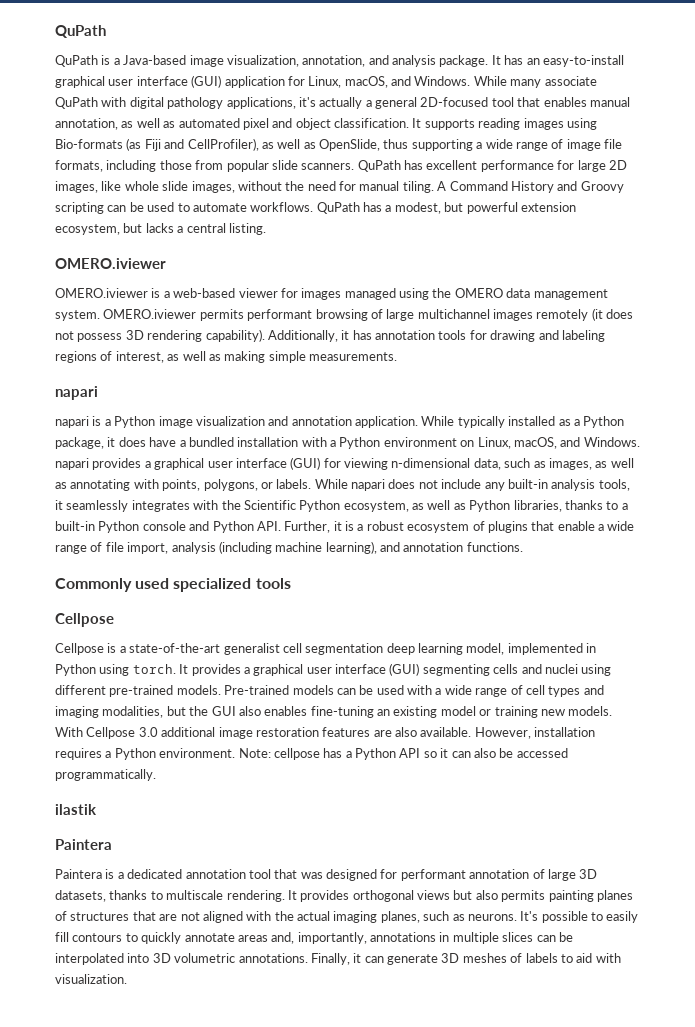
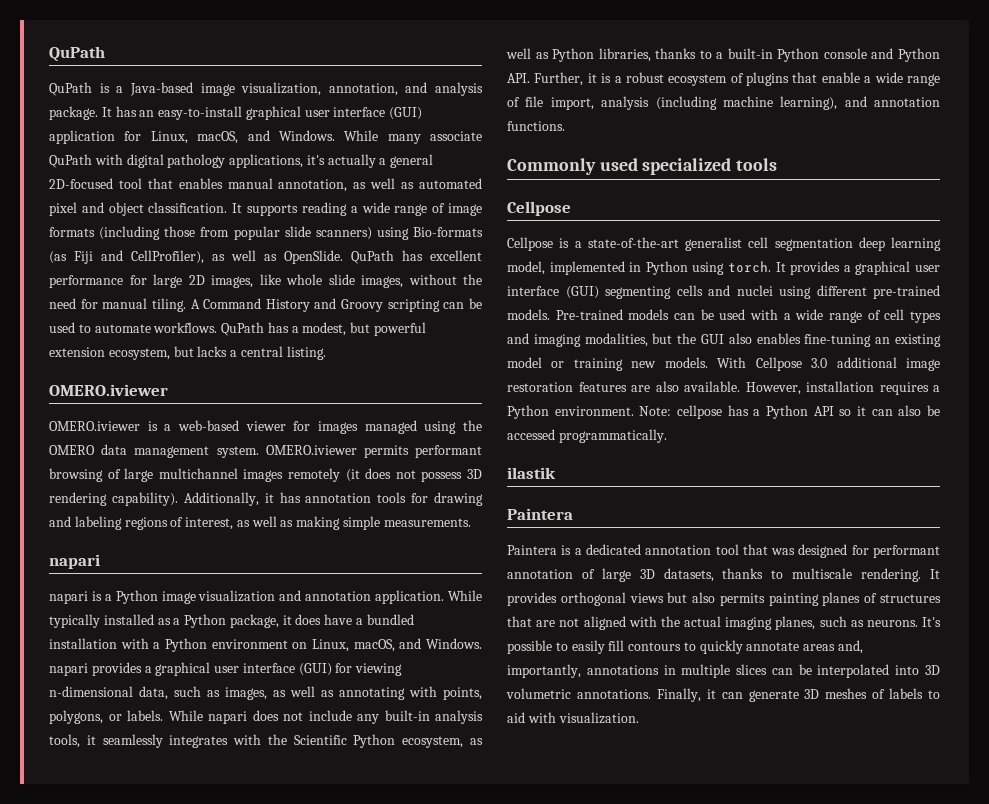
[523,118,564,130] images -> [350,202,482,216] [49,226,372,240] a wide range of image formats (including those from popular slide scanners)
[319,139,622,151] [55,160,355,172] OpenSlide, thus supporting a wide range of image file formats, including those from popular slide scanners. -> [284,250,343,264] OpenSlide.

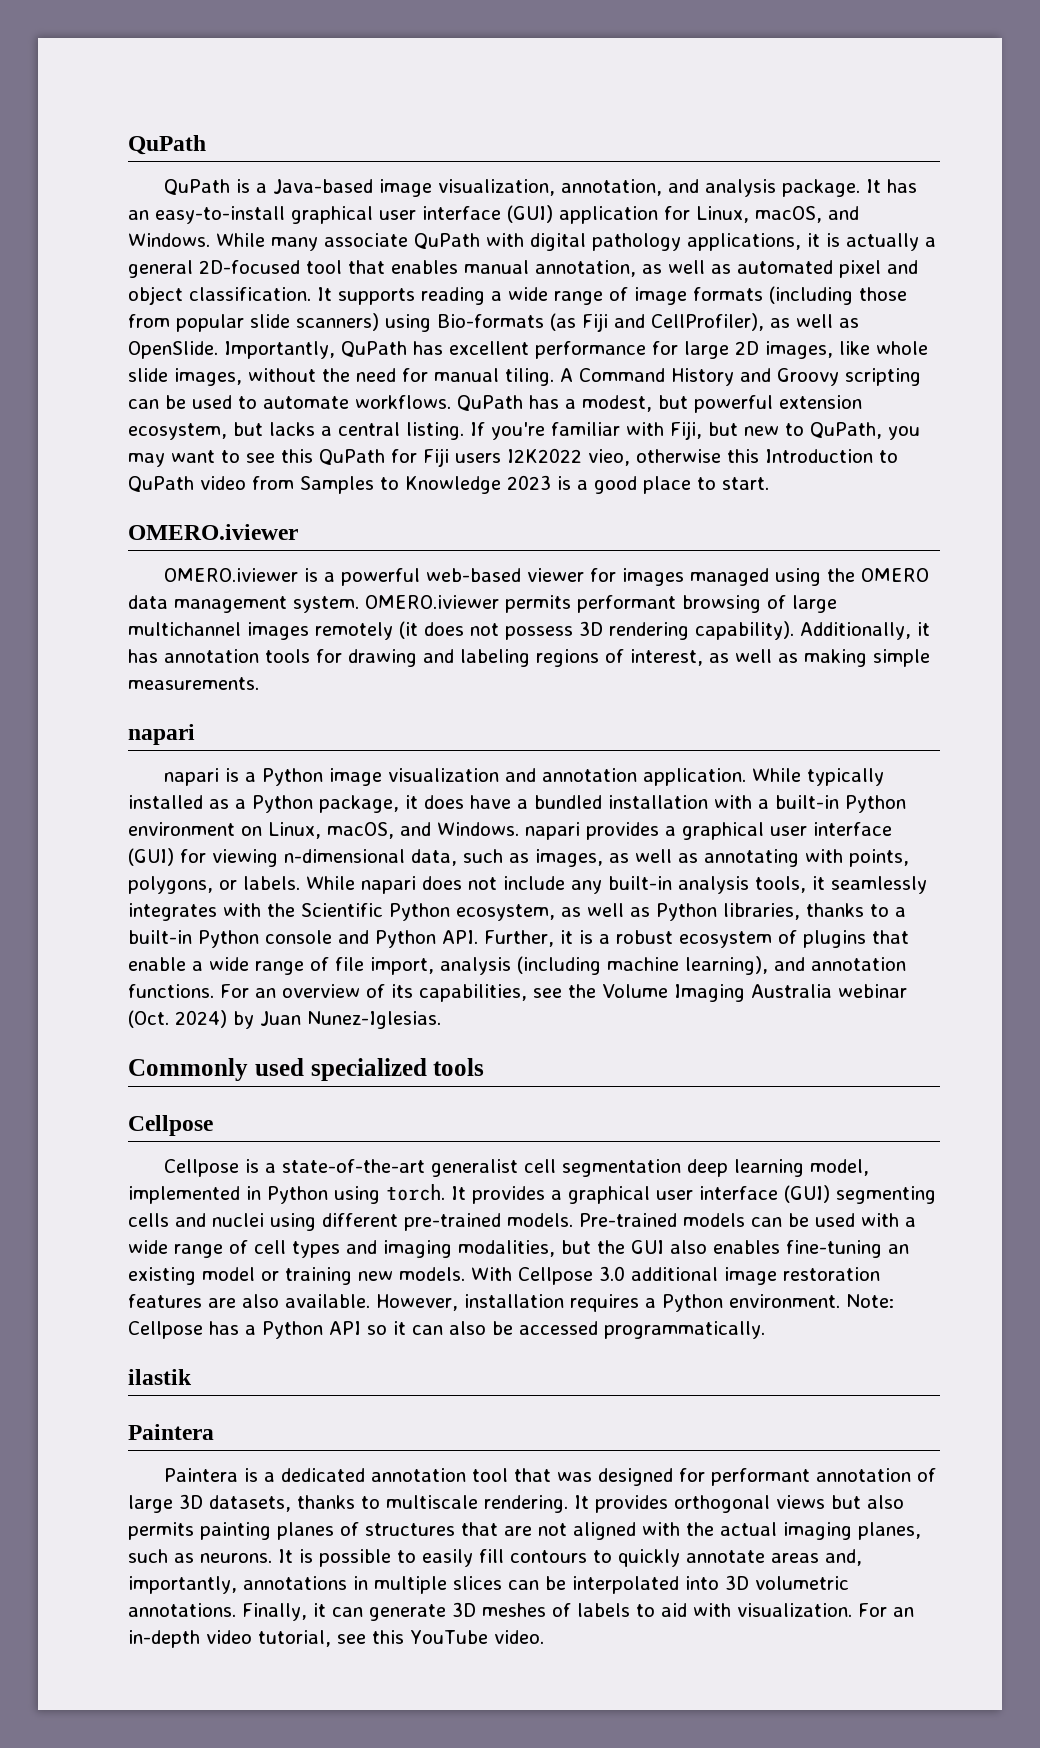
[306,155,325,165] it's -> [807,233,840,247] it is
(343, 257) none -> [224,341,335,359] Importantly,
(326, 353) none -> [470,421,920,440] [128,448,898,467] [128,475,769,494] If you're familiar with Fiji, but new to QuPath, you may want to see this QuPath for Fiji users I2K2022 vieo, otherwise this Introduction to QuPath video from Samples to Knowledge 2023 is a good place to start.
(172, 427) none -> [341,568,421,586] powerful
(161, 645) none -> [775,795,839,809] built-in
(565, 126) none -> [220,984,907,1002] [128,1010,441,1029] For an overview of its capabilities, see the Volume Imaging Australia webinar (Oct. 2024) by Juan Nunez-Iglesias.
[677,405,722,419] cellpose -> [128,1321,203,1339] Cellpose
[922,617,941,627] It's -> [278,1549,313,1563] It is
(639, 718) none -> [858,1603,914,1617] [128,1630,544,1648] For an in-depth video tutorial, see this YouTube video.

